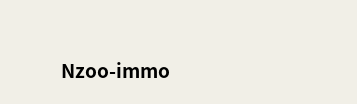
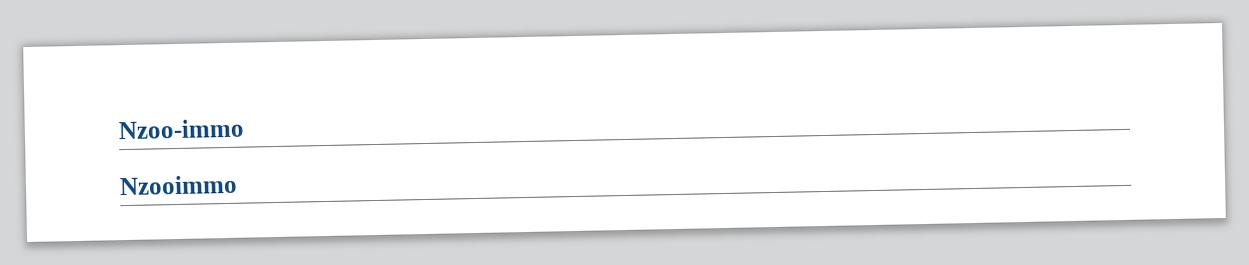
(170, 70) none -> [119,174,238,196] // Nzooimmo

